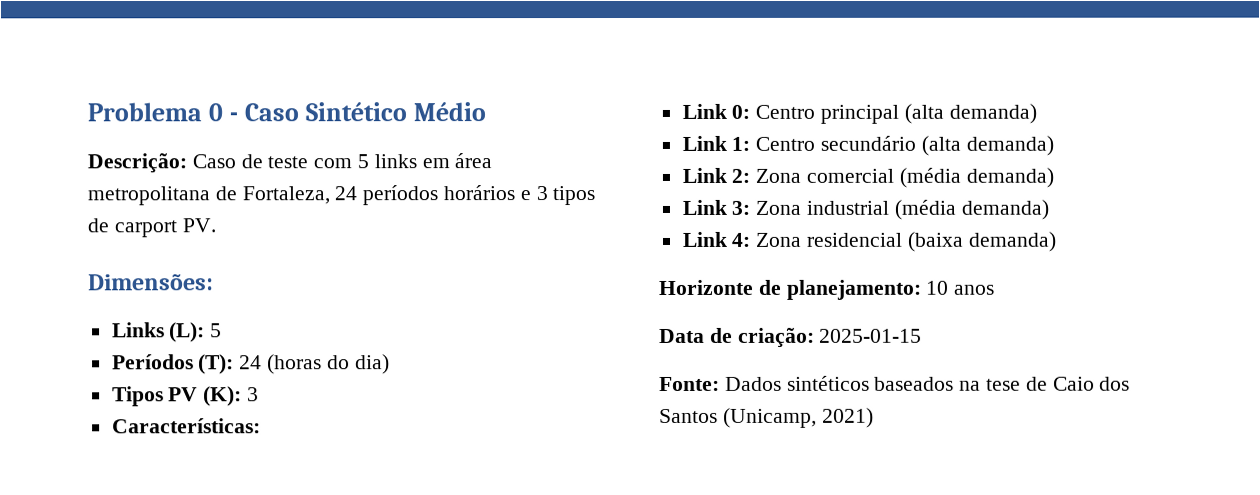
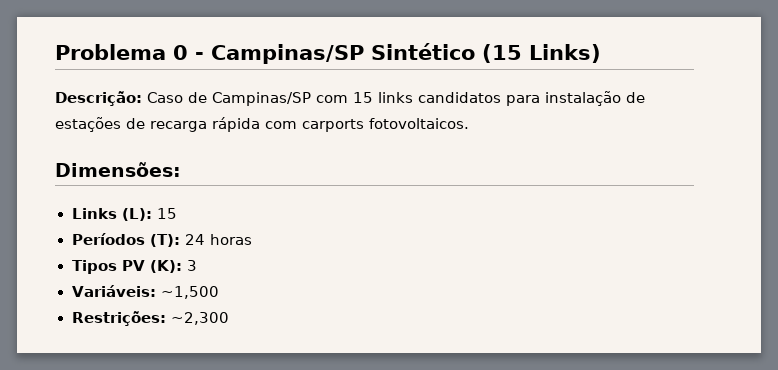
[244,102,487,122] Caso Sintético Médio -> [211,43,601,64] Campinas/SP Sintético (15 Links)
[267,153,493,169] [87,185,596,206] [87,218,216,238] teste com 5 links em área metropolitana de Fortaleza, 24 períodos horários e 3 tipos de carport PV. -> [212,91,645,106] [55,117,469,132] Campinas/SP com 15 links candidatos para instalação de estações de recarga rápida com carports fotovoltaicos.
[210,323,223,338] 5 -> [156,208,177,219] 15
[267,354,390,375] (horas do dia) -> [209,234,252,245] horas
[111,418,261,434] [681,103,1037,124] [681,135,1054,156] [681,167,1054,188] [681,199,1049,220] [681,231,1057,252] [659,279,996,300] [659,327,923,348] [659,375,1131,391] [659,407,874,428] Características: // Link 0: Centro principal (alta demanda) // Link 1: Centro secundário (alta demanda) // Link 2: Zona comercial (média demanda) // Link 3: Zona industrial (média demanda) // Link 4: Zona residencial (baixa demanda) // Horizonte de planejamento: 10 anos // Data de criação: 2025-01-15 // Fonte: Dados sintéticos baseados na tese de Caio dos Santos (Unicamp, 2021) -> [71,285,219,299] [71,311,229,326] Variáveis: ~1,500 // Restrições: ~2,300

